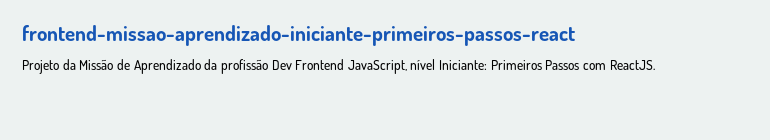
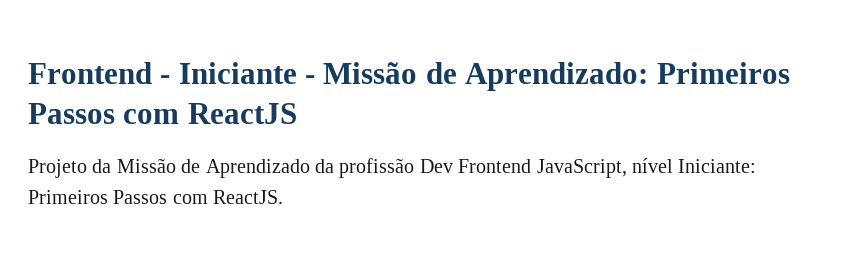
[22,25,575,46] frontend-missao-aprendizado-iniciante-primeiros-passos-react -> [28,62,790,91] [28,103,297,124] Frontend - Iniciante - Missão de Aprendizado: Primeiros Passos com ReactJS

